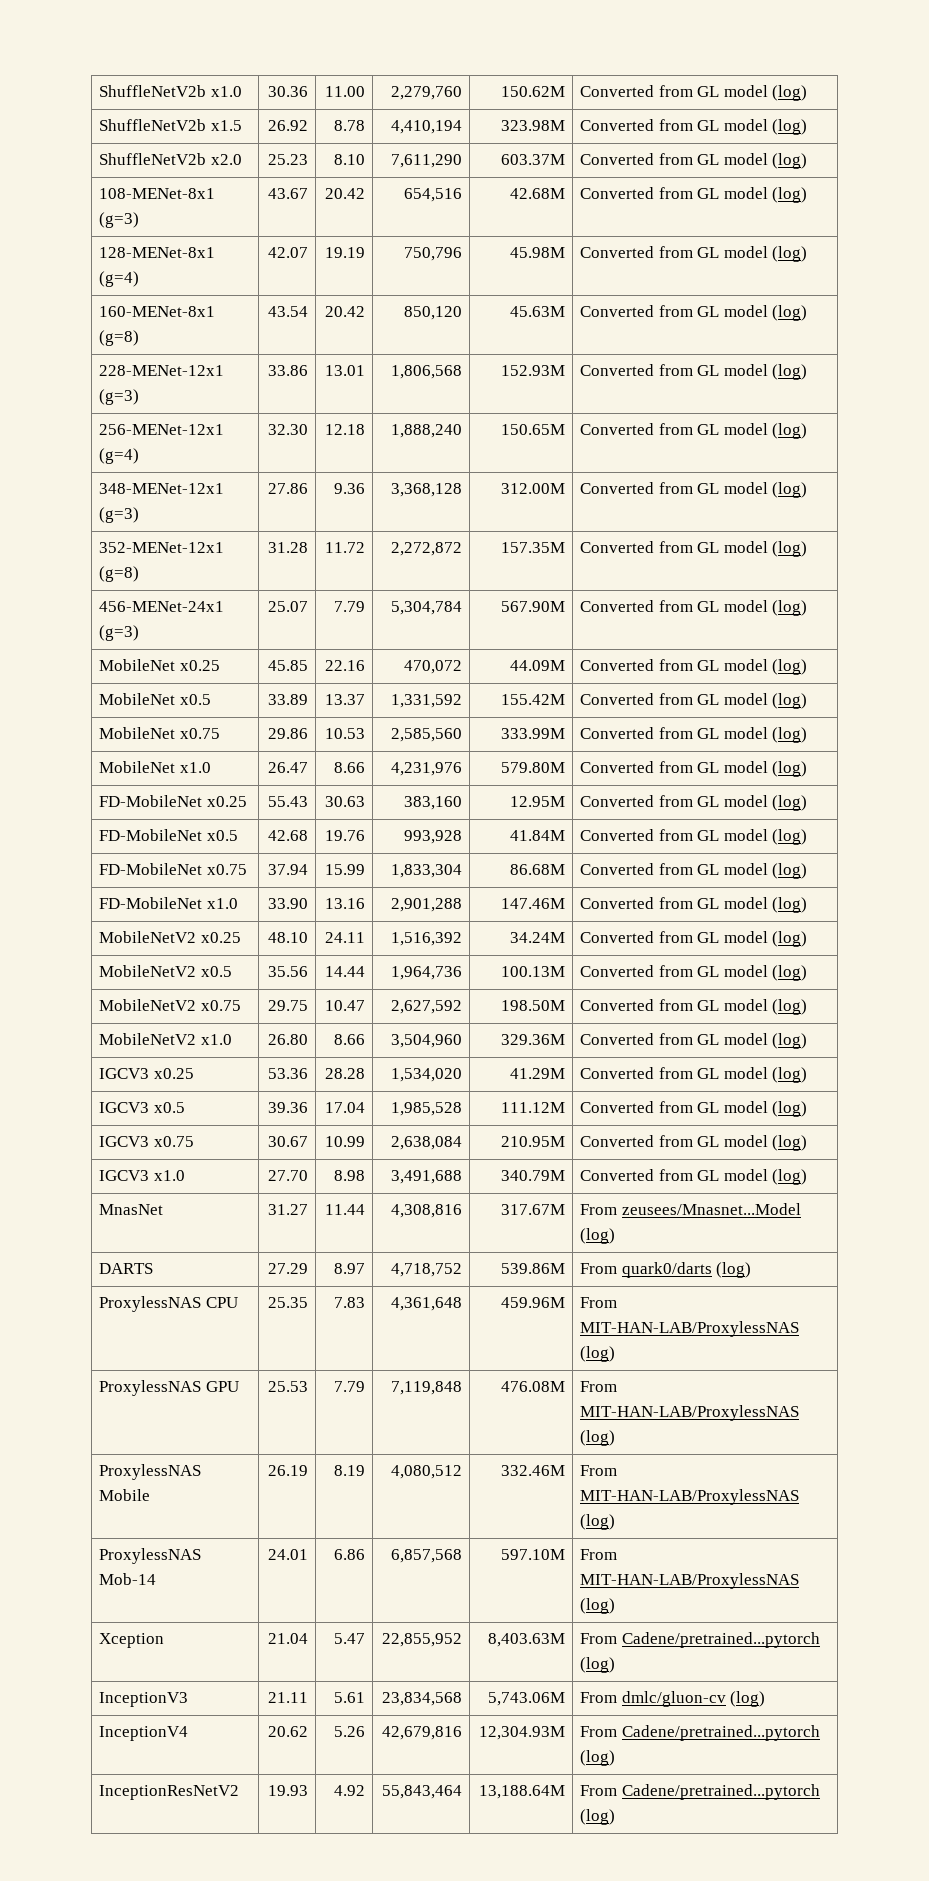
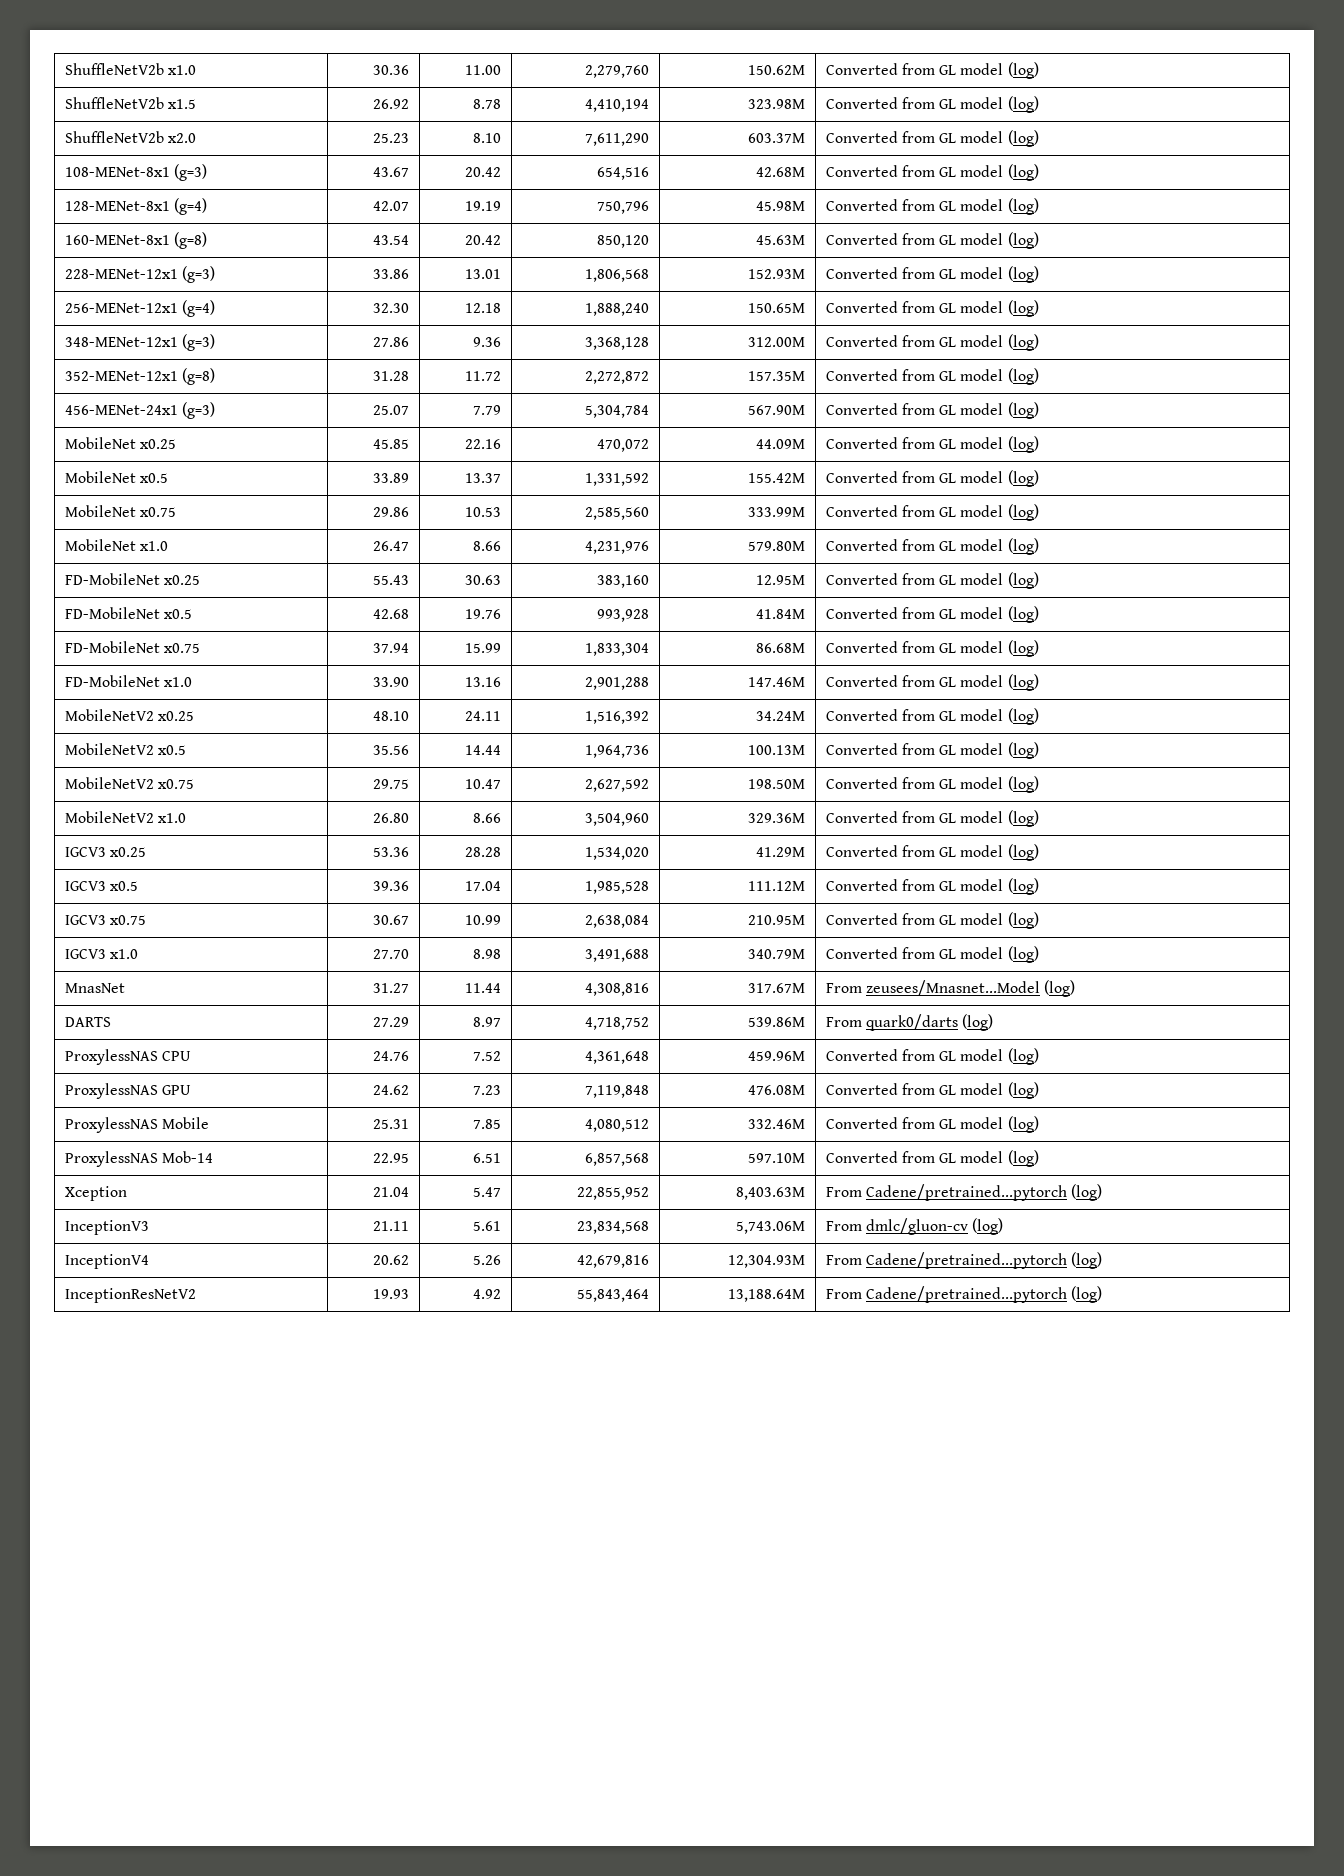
[268,1297,309,1308] [334,1297,366,1308] 25.35 | 7.83 -> [373,1051,410,1061] [473,1051,502,1061] 24.76 | 7.52
[579,1297,617,1308] [579,1321,799,1337] From MIT-HAN-LAB/ProxylessNAS -> [825,1049,1004,1061] Converted from GL model
[268,1381,309,1392] [334,1381,366,1392] 25.53 | 7.79 -> [373,1085,410,1095] [473,1085,502,1095] 24.62 | 7.23
[579,1381,617,1392] [579,1405,799,1421] From MIT-HAN-LAB/ProxylessNAS -> [825,1083,1004,1095] Converted from GL model
[268,1465,309,1476] [334,1465,366,1476] 26.19 | 8.19 -> [373,1119,410,1129] [473,1119,502,1129] 25.31 | 7.85
[579,1465,617,1476] [579,1489,799,1505] From MIT-HAN-LAB/ProxylessNAS -> [825,1117,1004,1129] Converted from GL model
[268,1549,309,1560] [334,1549,366,1560] 24.01 | 6.86 -> [373,1153,410,1163] [473,1153,502,1163] 22.95 | 6.51
[579,1549,617,1560] [579,1573,799,1589] From MIT-HAN-LAB/ProxylessNAS -> [825,1151,1004,1163] Converted from GL model

